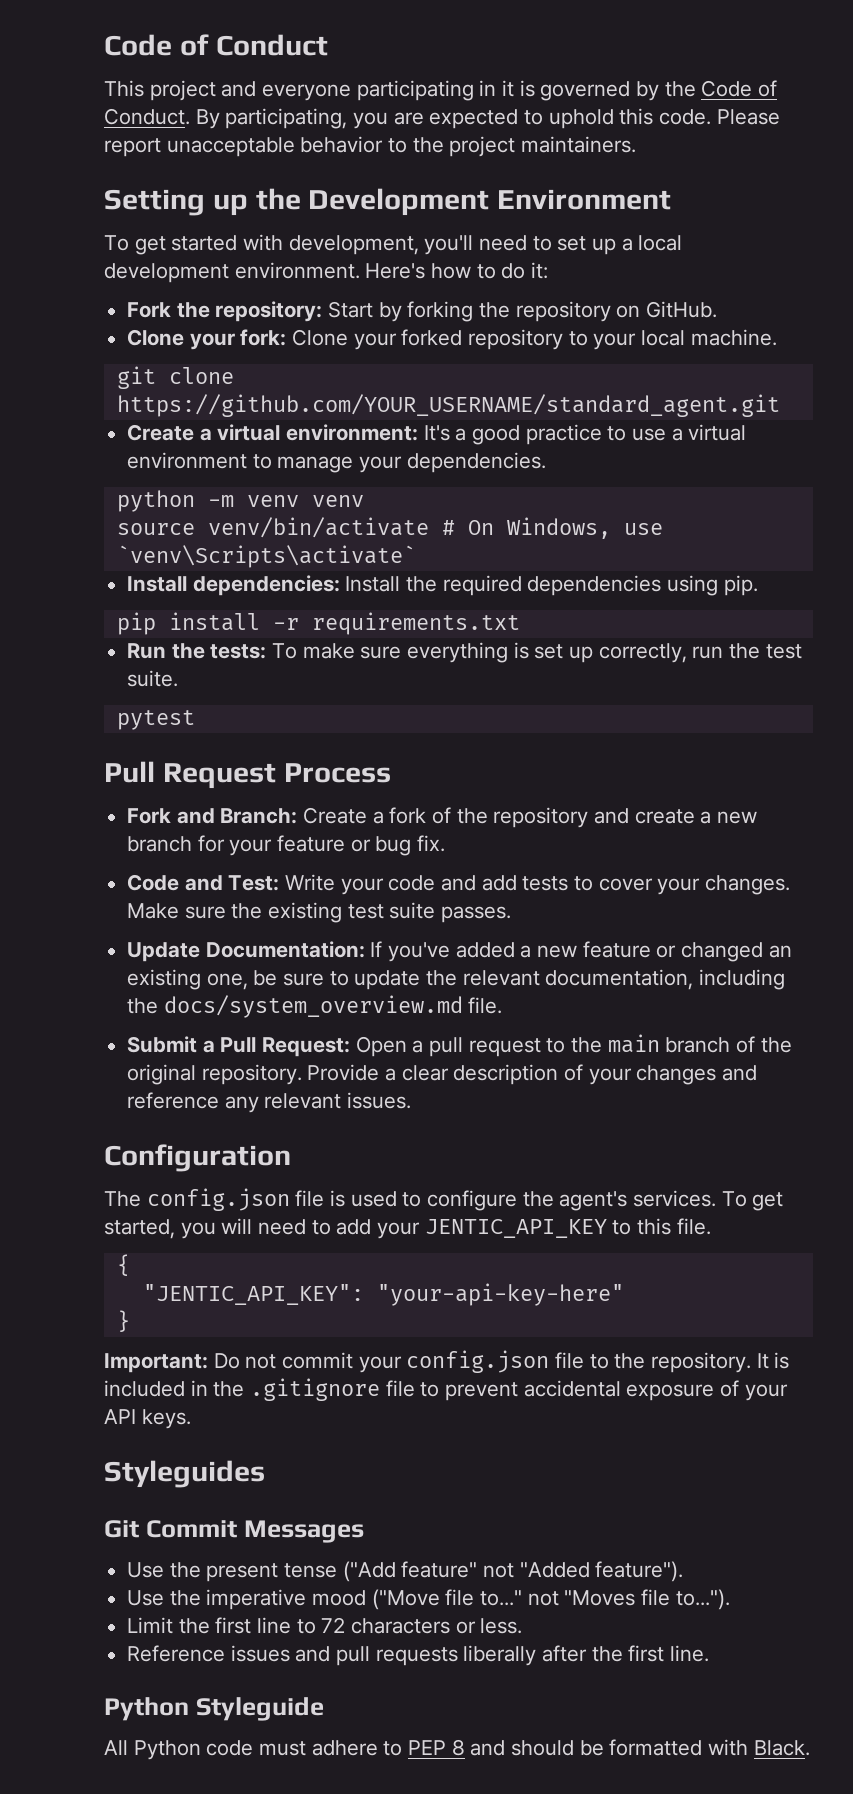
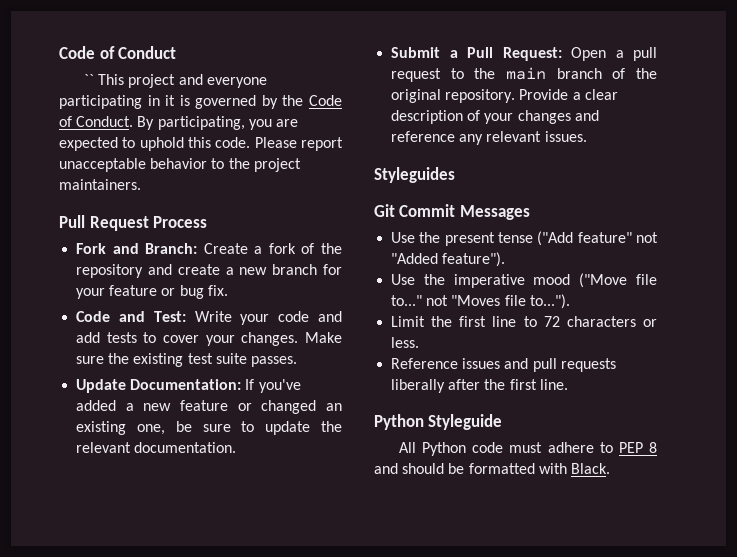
(328, 45) none -> [84,74,95,85] ``
[104,188,672,216] [104,234,683,255] [104,262,549,283] [127,301,718,322] [127,329,777,350] [116,366,234,389] [116,394,780,417] [127,424,747,445] [127,452,546,473] [116,490,364,512] [116,517,663,539] [116,545,416,568] [127,575,758,596] [116,612,520,635] [127,642,802,663] [127,670,179,687] [116,710,195,730] // Setting up the Development Environment // To get started with development, you'll need to set up a local development environment. Here's how to do it: // Fork the repository: Start by forking the repository on GitHub. // Clone your fork: Clone your forked repository to your local machine. // git clone https://github.com/YOUR_USERNAME/standard_agent.git // Create a virtual environment: It's a good practice to use a virtual environment to manage your dependencies. // python -m venv venv // source venv/bin/activate # On Windows, use `venv\Scripts\activate` // Install dependencies: Install the required dependencies using pip. // pip install -r requirements.txt // Run the tests: To make sure everything is set up correctly, run the test suite. // pytest -> (141, 184) none
[545,969,786,990] [127,995,503,1018] documentation, including the docs/system_overview.md file. -> [134,442,237,453] documentation.
[104,1144,291,1172] [104,1188,784,1211] [104,1218,711,1239] [116,1254,130,1276] [142,1283,624,1306] [116,1310,130,1332] [104,1350,790,1373] [104,1378,788,1401] [104,1409,191,1429] // Configuration // The config.json file is used to configure the agent's services. To get started, you will need to add your JENTIC_API_KEY to this file. // { // "JENTIC_API_KEY": "your-api-key-here" // } // Important: Do not commit your config.json file to the repository. It is included in the .gitignore file to prevent accidental exposure of your API keys. -> (587, 136) none

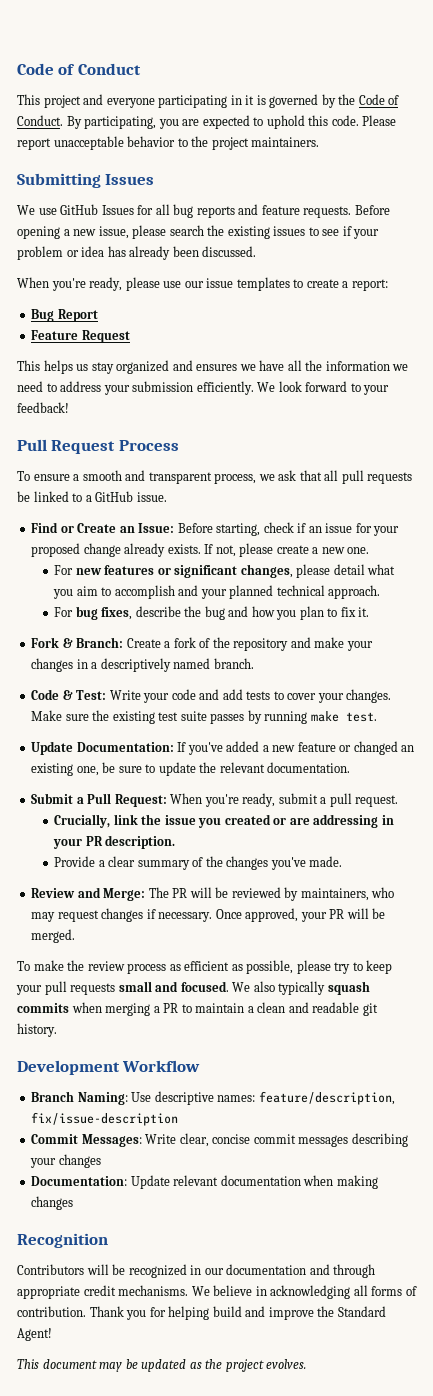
[84,74,95,85] `` -> (141, 69) none
[59,215,208,231] Pull Request Process -> [17,173,155,188] [17,204,390,218] [17,225,380,239] [17,246,257,260] [17,277,388,291] [31,309,98,322] [31,330,130,343] [17,360,409,374] [17,381,390,395] [17,402,69,413] [17,439,179,454] [17,470,413,484] [17,491,167,502] [31,522,400,536] [31,543,370,557] [54,564,396,578] [53,585,381,599] [54,606,370,620] Submitting Issues // We use GitHub Issues for all bug reports and feature requests. Before opening a new issue, please search the existing issues to see if your problem or idea has already been discussed. // When you're ready, please use our issue templates to create a report: // Bug Report // Feature Request // This helps us stay organized and ensures we have all the information we need to address your submission efficiently. We look forward to your feedback! // Pull Request Process // To ensure a smooth and transparent process, we ask that all pull requests be linked to a GitHub issue. // Find or Create an Issue: Before starting, check if an issue for your proposed change already exists. If not, please create a new one. // For new features or significant changes, please detail what you aim to accomplish and your planned technical approach. // For bug fixes, describe the bug and how you plan to fix it.
[112,243,139,254] and -> [62,638,73,648] &
[177,264,342,275] [76,285,228,299] [76,311,145,322] create a new branch for your feature or bug fix. // Code and -> [314,637,373,651] [31,658,254,672] [31,689,73,700] make your changes in a descriptively named branch. // Code &
[250,356,297,367] passes. -> [210,710,377,724] passes by running make test.
[571,47,657,61] [391,67,657,82] [391,89,618,103] [391,110,599,124] [391,131,587,145] [374,167,455,183] [374,204,530,220] [391,231,658,246] [391,252,506,267] [391,273,657,288] [391,294,570,309] [391,316,657,327] [391,337,420,348] [391,358,616,372] [391,379,568,393] [374,414,503,430] [399,442,657,456] [374,463,610,474] Open a pull request to the main branch of the original repository. Provide a clear description of your changes and reference any relevant issues. // Styleguides // Git Commit Messages // Use the present tense ("Add feature" not "Added feature"). // Use the imperative mood ("Move file to..." not "Moves file to..."). // Limit the first line to 72 characters or less. // Reference issues and pull requests liberally after the first line. // Python Styleguide // All Python code must adhere to PEP 8 and should be formatted with Black. -> [170,793,399,807] [54,814,394,828] [53,835,176,849] [54,856,343,870] [31,887,395,901] [31,908,386,922] [31,929,76,943] [17,960,393,974] [16,981,370,995] [17,1002,378,1016] [17,1023,57,1037] [17,1060,201,1075] [31,1091,395,1105] [31,1112,179,1126] [31,1133,408,1147] [30,1154,101,1168] [31,1175,378,1189] [31,1196,74,1210] [17,1233,108,1248] [17,1264,376,1278] [17,1285,417,1299] [17,1306,386,1320] [17,1328,52,1341] [17,1359,307,1372] When you're ready, submit a pull request. // Crucially, link the issue you created or are addressing in your PR description. // Provide a clear summary of the changes you've made. // Review and Merge: The PR will be reviewed by maintainers, who may request changes if necessary. Once approved, your PR will be merged. // To make the review process as efficient as possible, please try to keep your pull requests small and focused. We also typically squash commits when merging a PR to maintain a clean and readable git history. // Development Workflow // Branch Naming: Use descriptive names: feature/description, fix/issue-description // Commit Messages: Write clear, concise commit messages describing your changes // Documentation: Update relevant documentation when making changes // Recognition // Contributors will be recognized in our documentation and through appropriate credit mechanisms. We believe in acknowledging all forms of contribution. Thank you for helping build and improve the Standard Agent! // This document may be updated as the project evolves.

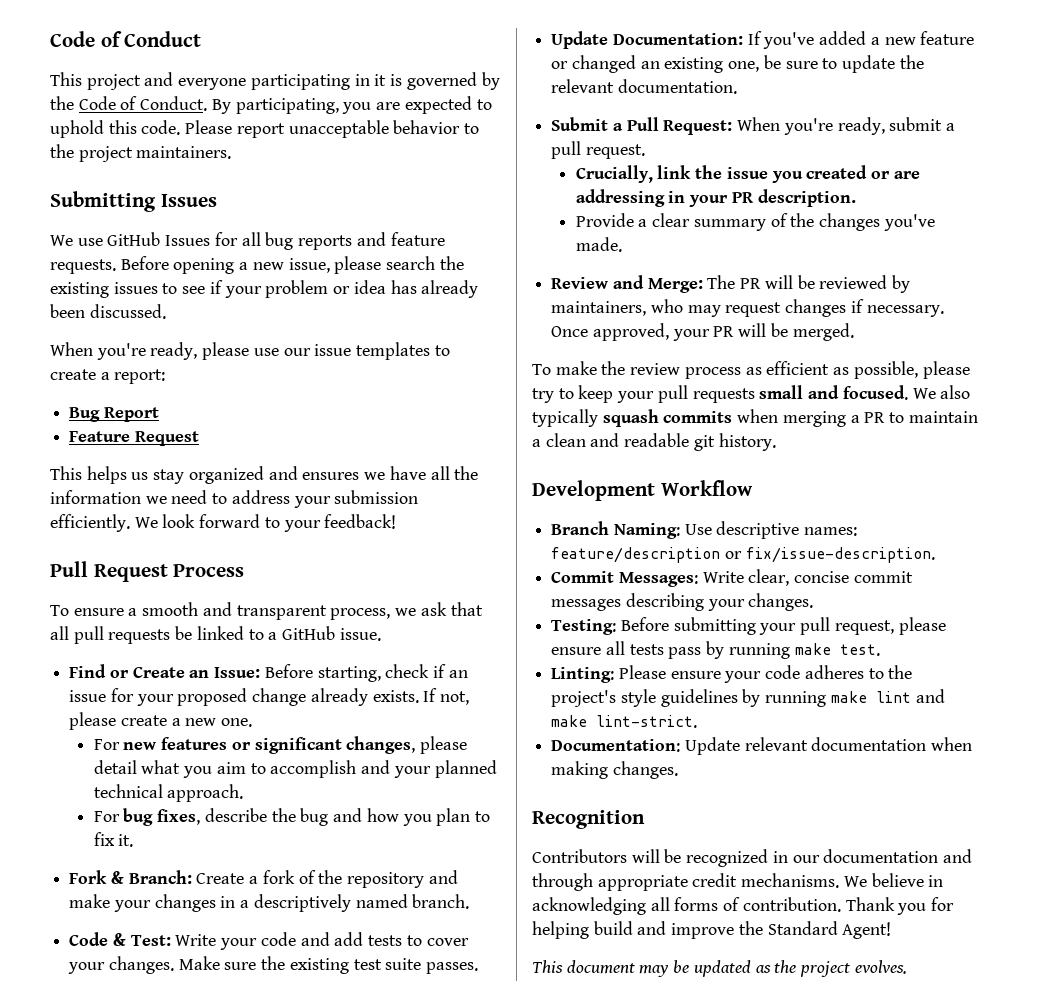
[210,710,377,724] passes by running make test. -> [426,962,479,974] passes.
[258,1091,395,1105] [31,1112,179,1126] feature/description, fix/issue-description -> [551,547,935,563] feature/description or fix/issue-description.
[58,1154,101,1168] changes -> [748,593,814,611] [551,617,946,635] [551,641,880,659] [551,665,913,683] [551,689,945,707] [551,715,698,728] changes. // Testing: Before submitting your pull request, please ensure all tests pass by running make test. // Linting: Please ensure your code adheres to the project's style guidelines by running make lint and make lint-strict.
[31,1196,74,1210] changes -> [612,761,678,779] changes.

